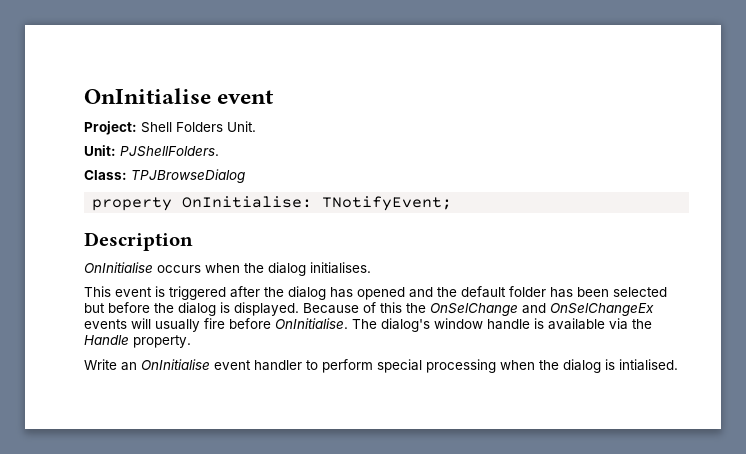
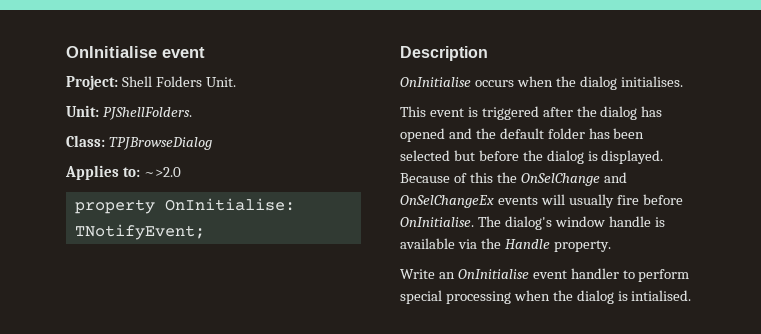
(245, 176) none -> [65,165,181,180] // Applies to: ~>2.0

